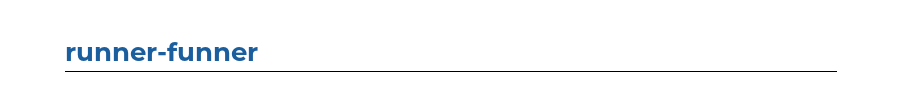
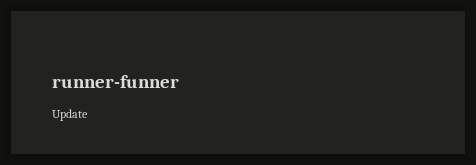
(258, 51) none -> [52,109,88,121] // Update

